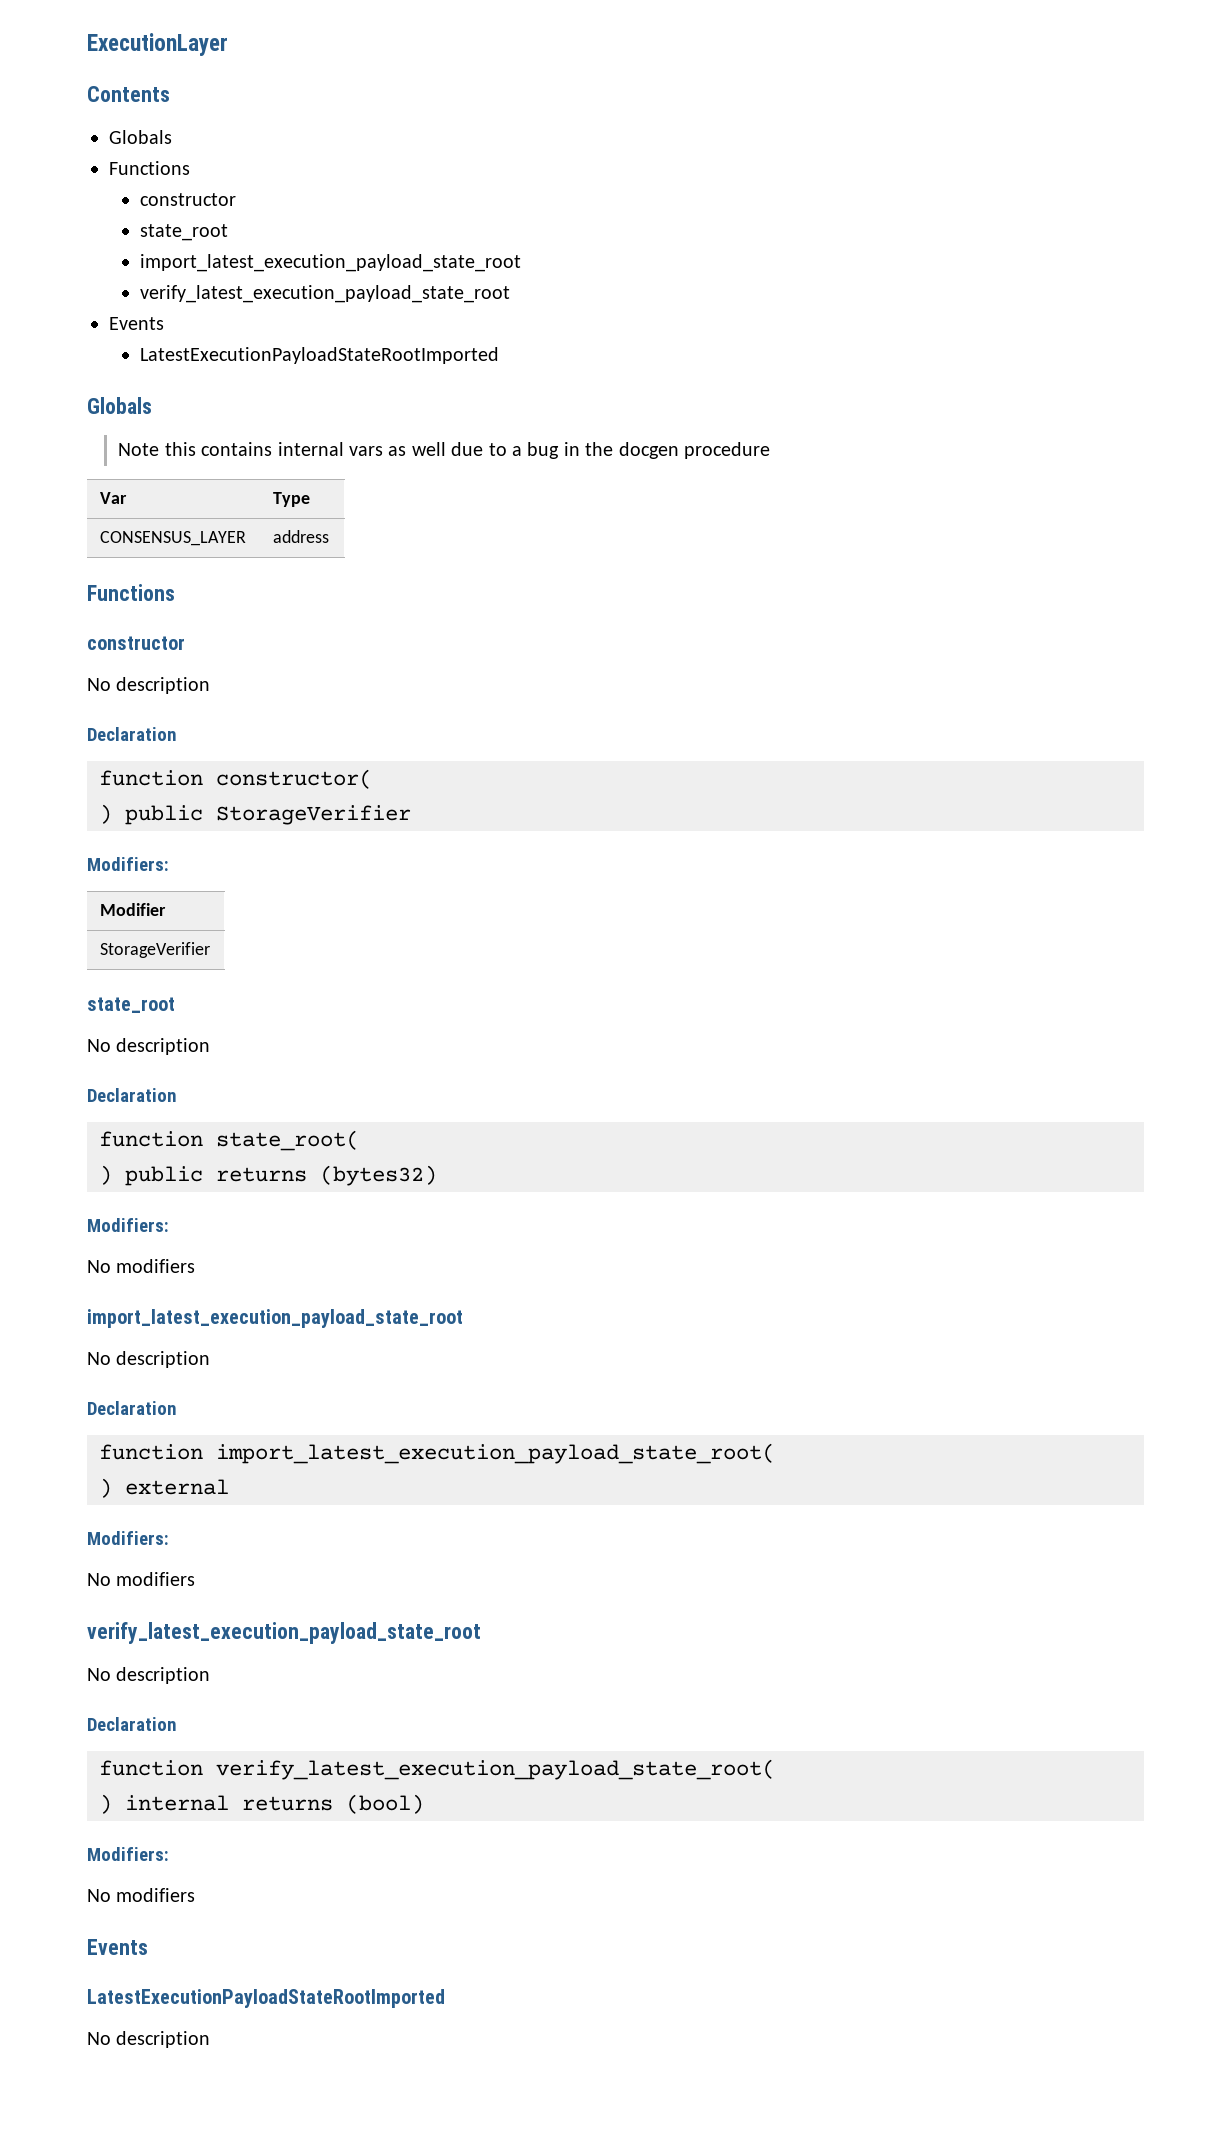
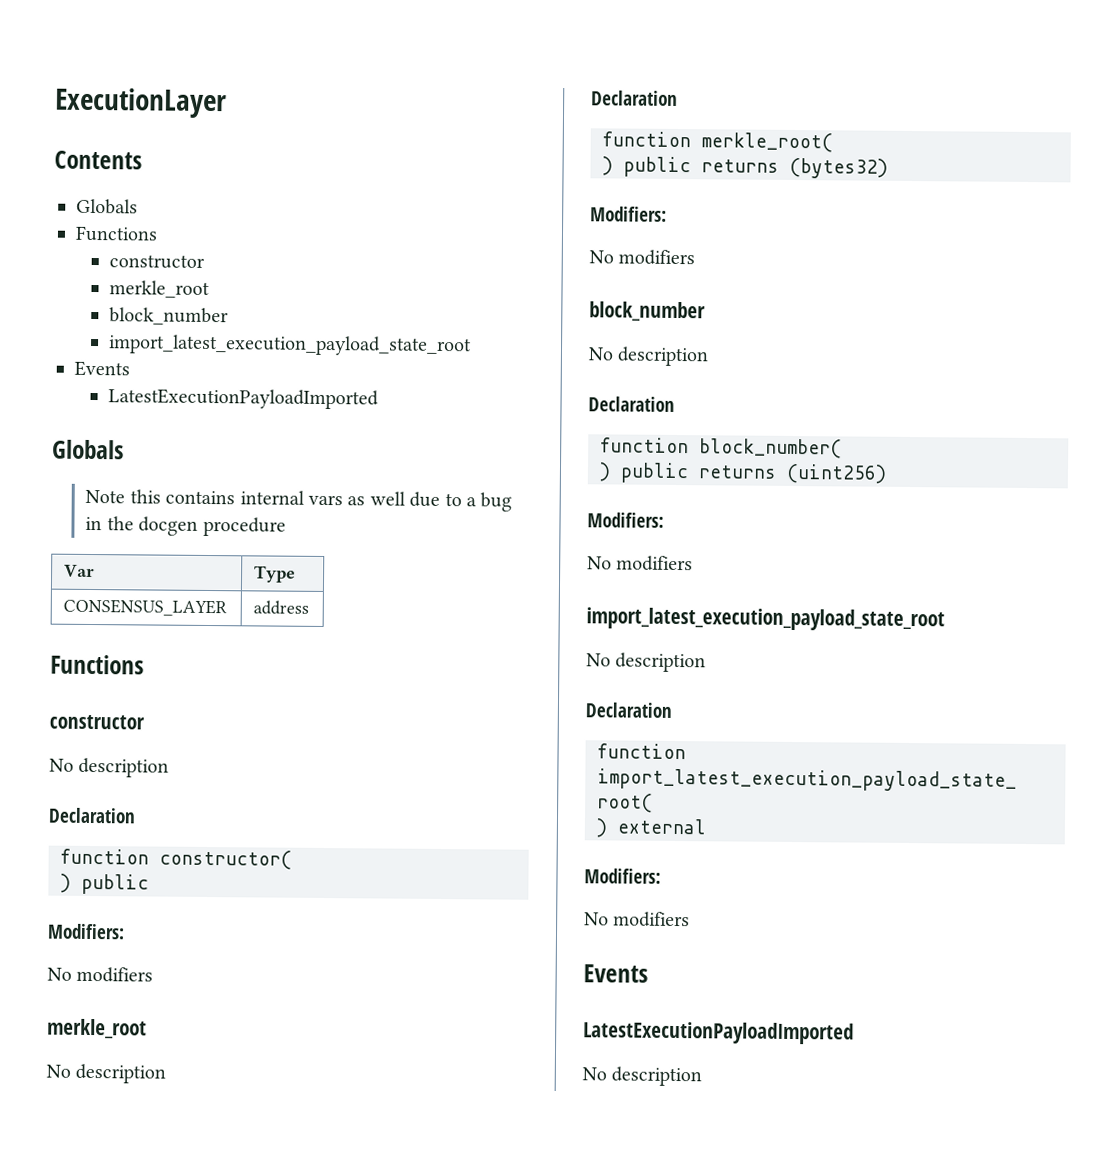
[140,224,229,241] [140,254,522,272] [140,285,511,303] [109,317,164,330] [140,347,500,364] state_root // import_latest_execution_payload_state_root // verify_latest_execution_payload_state_root // Events // LatestExecutionPayloadStateRootImported -> [109,280,211,299] [109,307,230,326] [108,334,473,357] [74,360,130,377] [108,388,380,410] merkle_root // block_number // import_latest_execution_payload_state_root // Events // LatestExecutionPayloadImported
[216,805,411,825] [87,857,169,871] [100,903,167,916] [100,942,211,958] [87,997,175,1013] [87,1038,211,1055] [87,1088,176,1102] [99,1130,359,1151] StorageVerifier // Modifiers: // Modifier // StorageVerifier // state_root // No description // Declaration // function state_root( -> [47,923,125,940] [47,966,154,983] [47,1018,147,1039] [46,1063,167,1084] [591,90,678,106] [602,131,833,153] // Modifiers: // No modifiers // merkle_root // No description // Declaration // function merkle_root(
(196, 1266) none -> [589,301,706,322] [588,346,710,367] [588,396,675,412] [600,437,842,459] [599,462,887,484] [587,512,664,528] [587,555,694,572] // block_number // No description // Declaration // function block_number( // ) public returns (uint256) // Modifiers: // No modifiers
[87,1622,481,1644] [87,1667,211,1684] [87,1717,176,1731] [99,1759,775,1780] [99,1794,424,1814] [87,1847,169,1861] [87,1888,196,1902] [87,1939,148,1955] [87,1989,445,2008] [87,2031,211,2048] verify_latest_execution_payload_state_root // No description // Declaration // function verify_latest_execution_payload_state_root( // ) internal returns (bool) // Modifiers: // No modifiers // Events // LatestExecutionPayloadStateRootImported // No description -> [583,964,648,983] [583,1021,854,1045] [582,1066,703,1087] Events // LatestExecutionPayloadImported // No description

